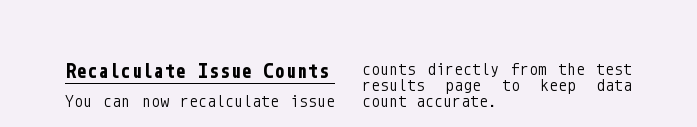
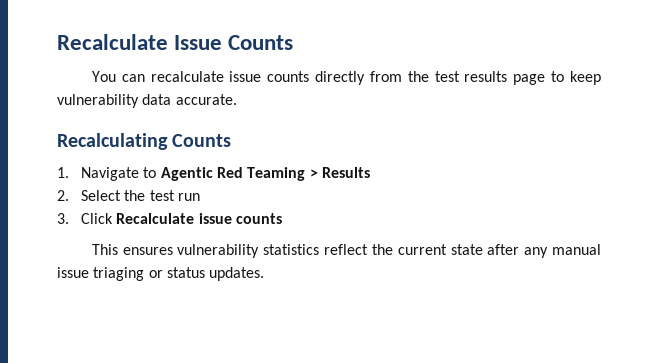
[141,98,169,107] now -> (145, 78) none
[596,79,632,91] [362,96,407,107] data count -> [57,94,172,108] vulnerability data
(497, 101) none -> [57,133,232,150] [57,167,370,181] [57,190,201,201] [57,213,283,224] [91,244,601,258] [57,267,265,281] // Recalculating Counts // 1. Navigate to Agentic Red Teaming > Results // 2. Select the test run // 3. Click Recalculate issue counts // This ensures vulnerability statistics reflect the current state after any manual issue triaging or status updates.

